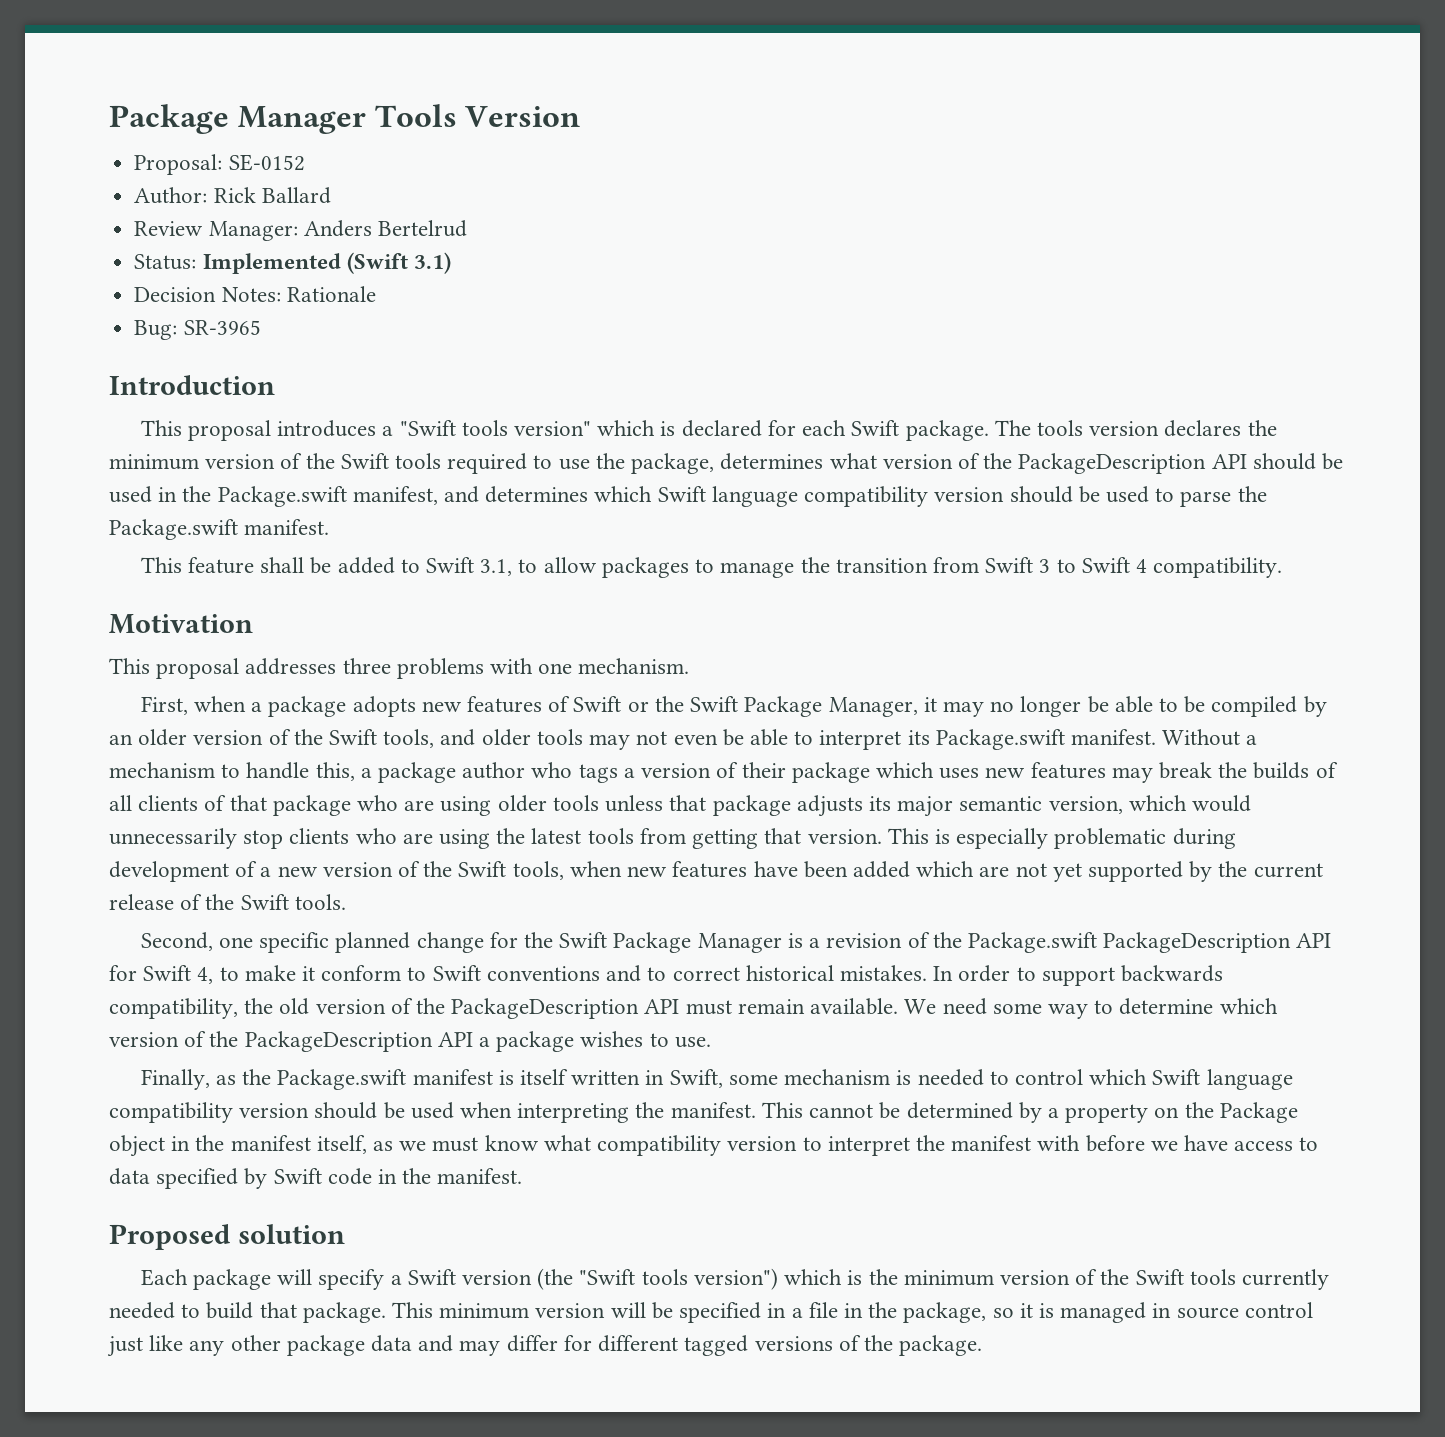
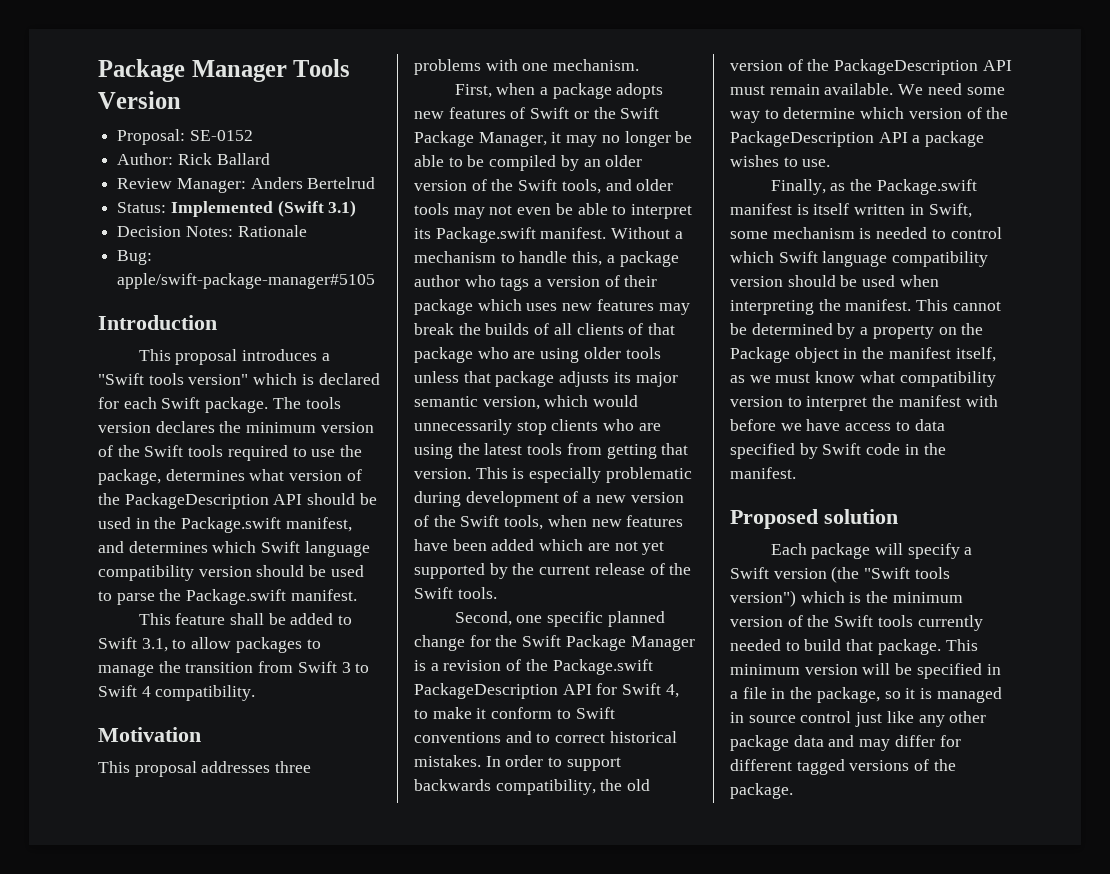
[183,320,261,335] SR-3965 -> [117,273,376,289] apple/swift-package-manager#5105

